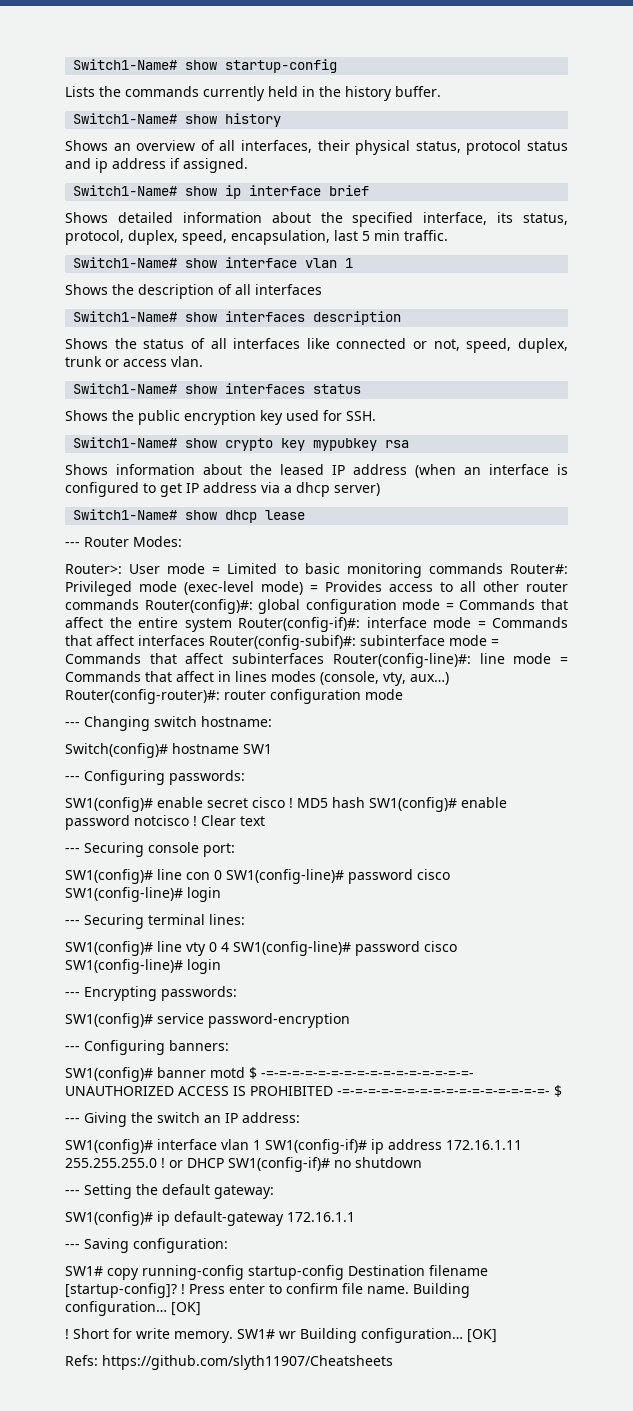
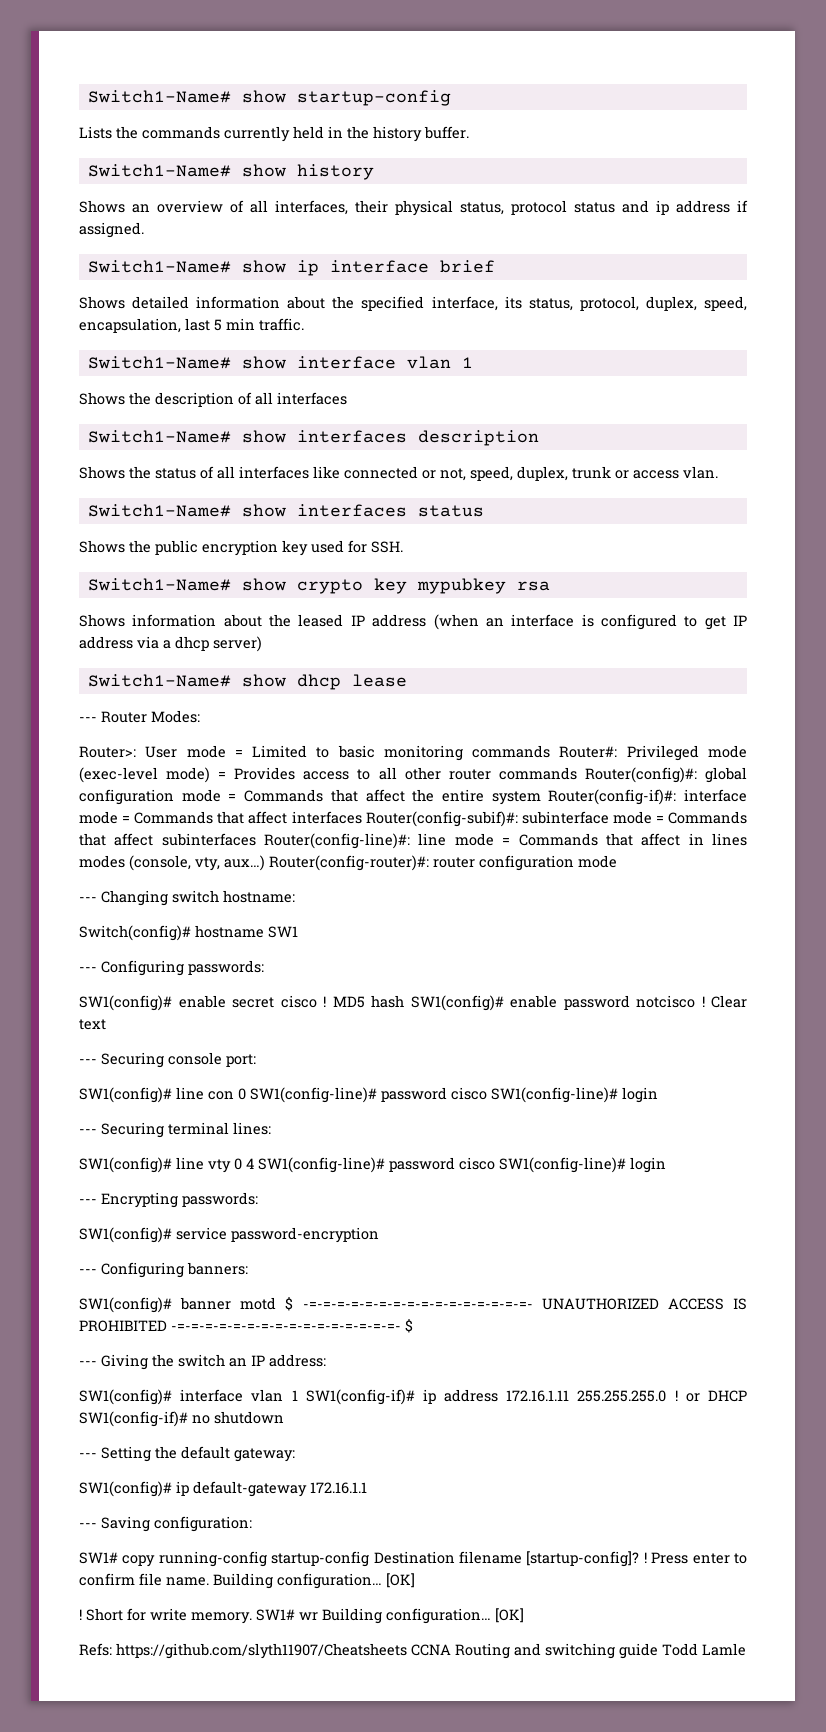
(393, 1362) none -> [411,1643,746,1659] CCNA Routing and switching guide Todd Lamle

